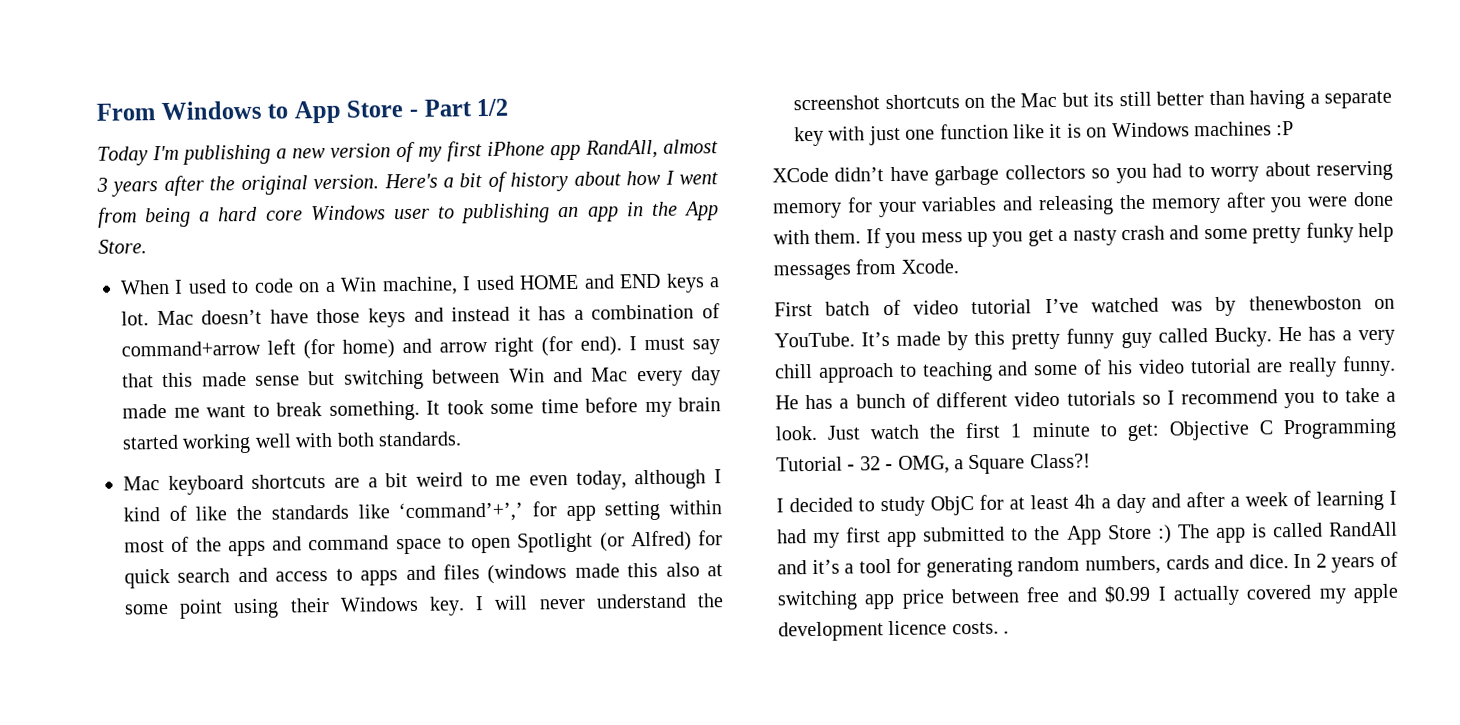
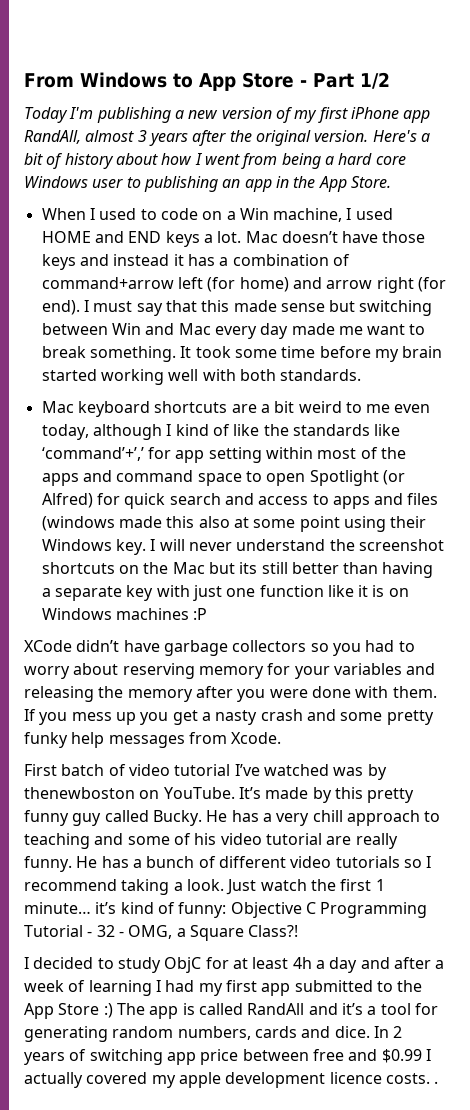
[1284,387,1380,409] you to take -> [121,879,170,895] taking
[1031,422,1160,442] minute to get: -> [24,902,227,918] minute… it’s kind of funny:

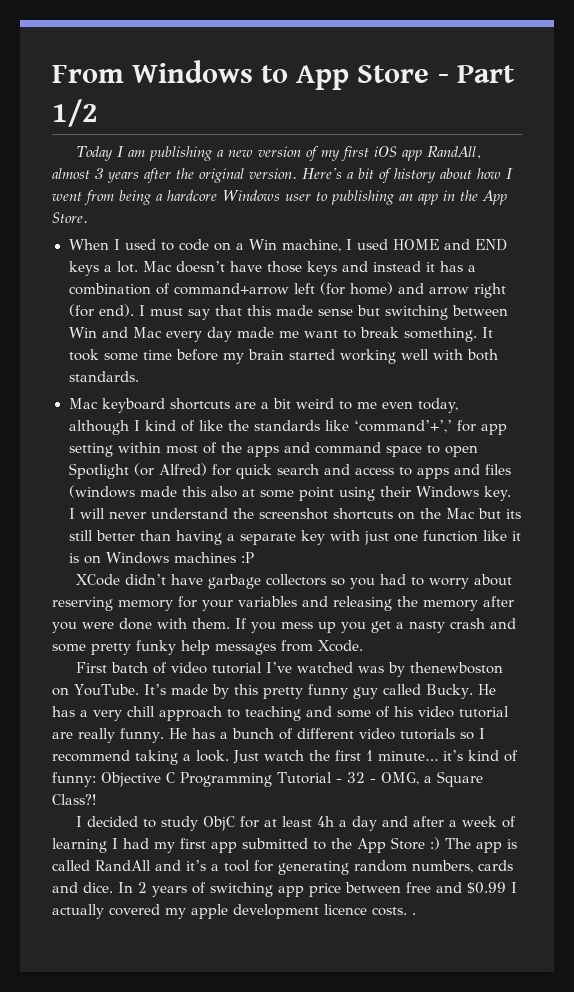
[69,107,94,119] I'm -> [117,146,146,157] I am
[350,107,399,119] iPhone -> [374,146,398,157] iOS
[338,153,406,165] hard core -> [167,190,217,201] hardcore

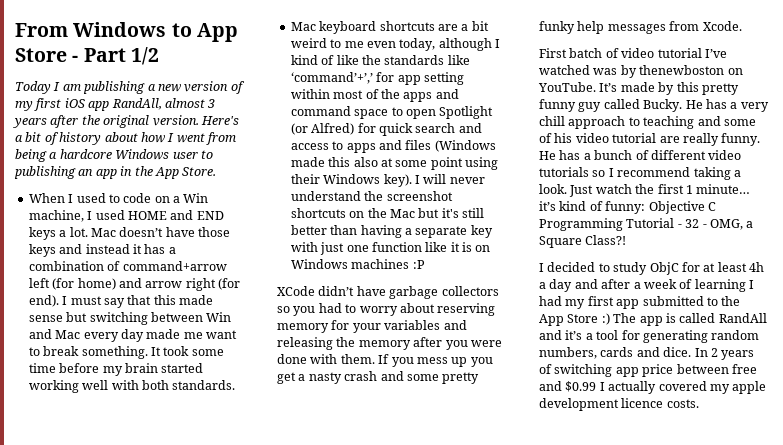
[68,485,135,498] (windows -> [434,140,496,152] (Windows
[483,486,512,501] key. -> [383,174,412,187] key).
[505,509,521,519] its -> [441,208,459,218] it's
[412,913,416,915] . -> (699, 403) none

